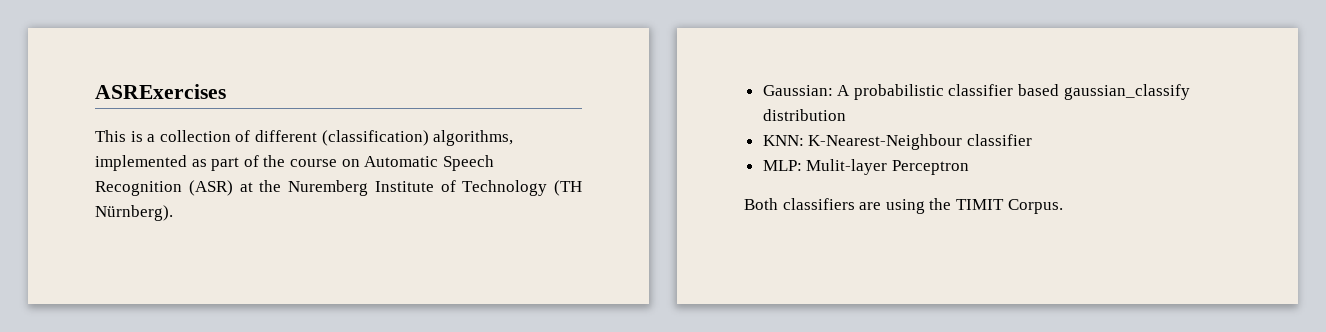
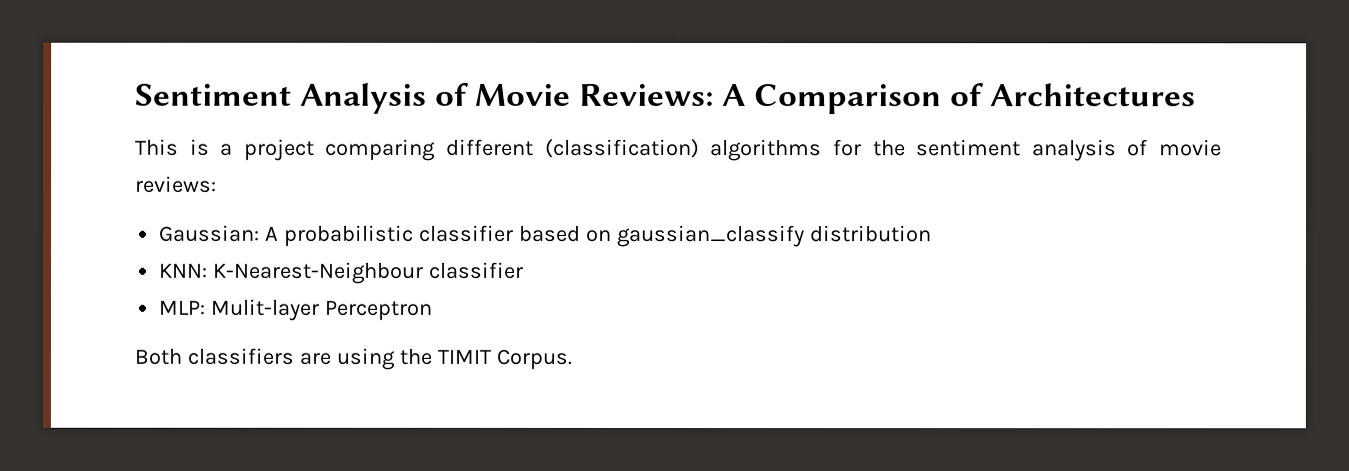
[95,84,226,99] [95,130,514,146] [95,155,494,171] [95,180,582,196] [95,205,173,221] ASRExercises // This is a collection of different (classification) algorithms, implemented as part of the course on Automatic Speech Recognition (ASR) at the Nuremberg Institute of Technology (TH Nürnberg). -> [135,82,1197,115] [135,138,1223,162] [135,175,217,193] Sentiment Analysis of Movie Reviews: A Comparison of Architectures // This is a project comparing different (classification) algorithms for the sentiment analysis of movie reviews:
(1060, 90) none -> [584,229,612,242] on

